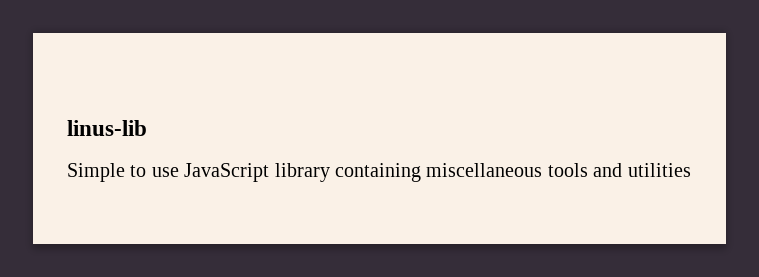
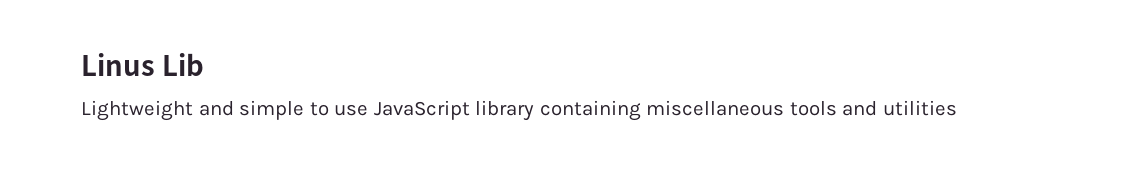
[67,120,147,136] [67,163,125,182] linus-lib // Simple -> [81,53,205,76] [81,100,305,121] Linus Lib // Lightweight and simple

